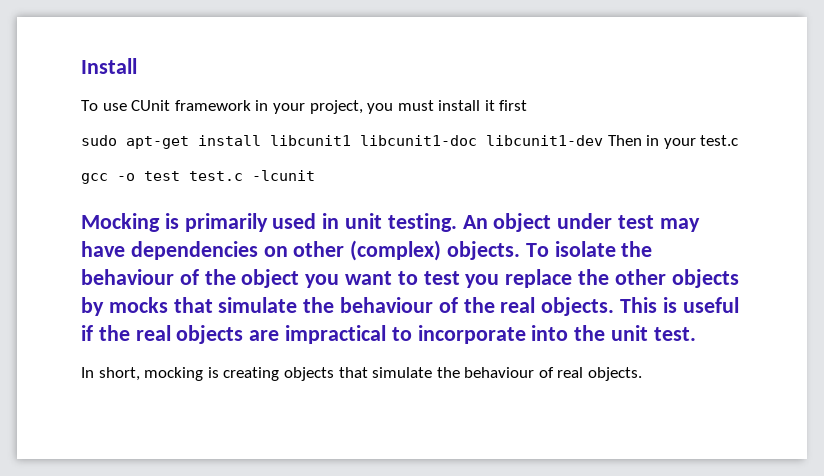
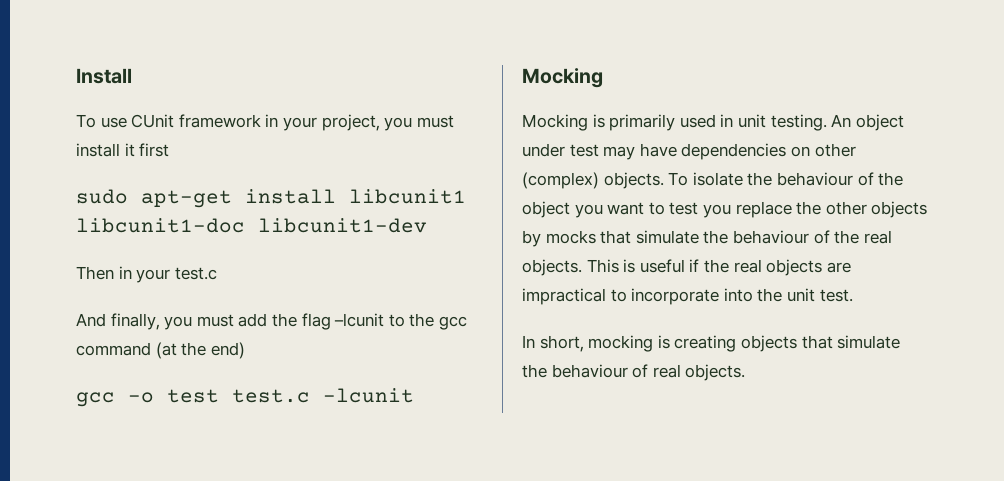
(603, 140) none -> (427, 225) //
(739, 140) none -> [76,313,467,330] [76,342,245,359] // And finally, you must add the flag –lcunit to the gcc command (at the end)
(160, 222) none -> [522,114,588,131] // Mocking

